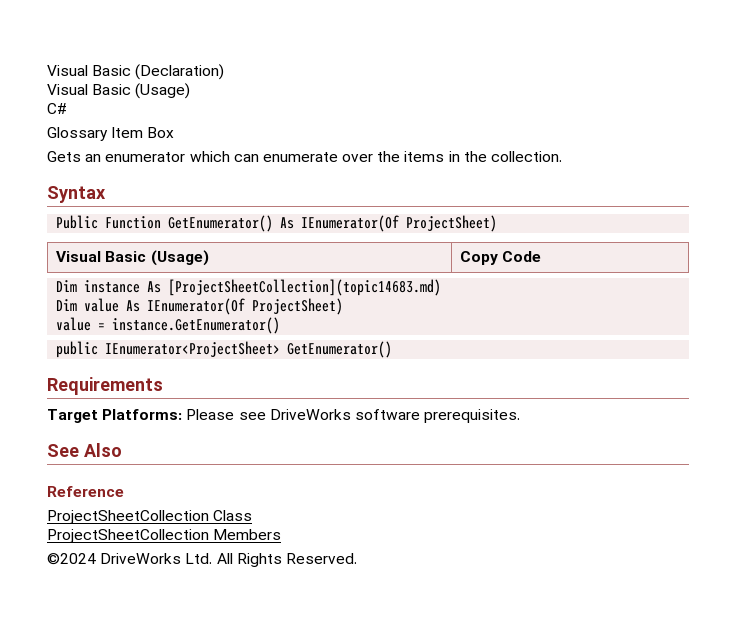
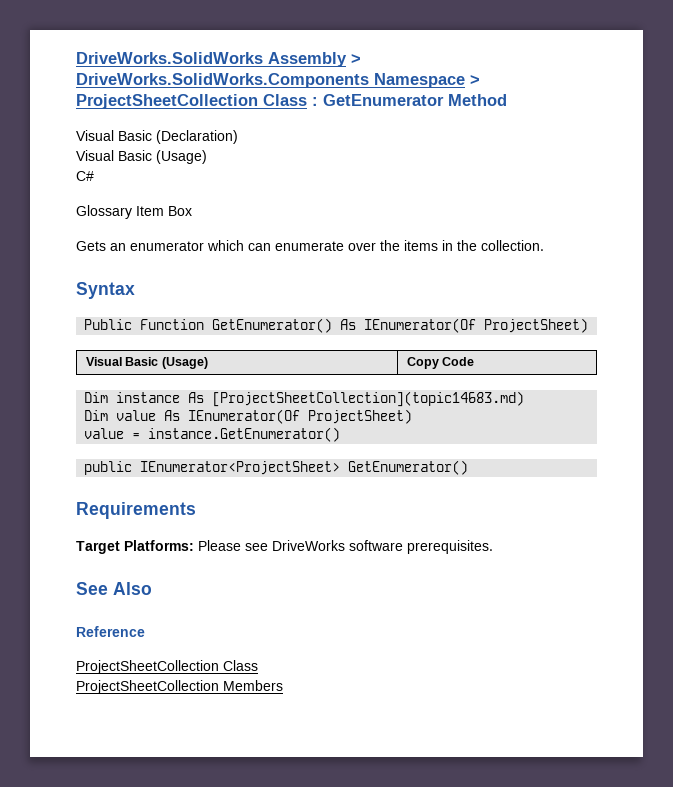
(47, 70) none -> [76,52,361,67] [76,73,480,88] [76,94,507,109] DriveWorks.SolidWorks Assembly > DriveWorks.SolidWorks.Components Namespace > ProjectSheetCollection Class : GetEnumerator Method //
[47,553,357,567] // ©2024 DriveWorks Ltd. All Rights Reserved. -> (283, 685) none

